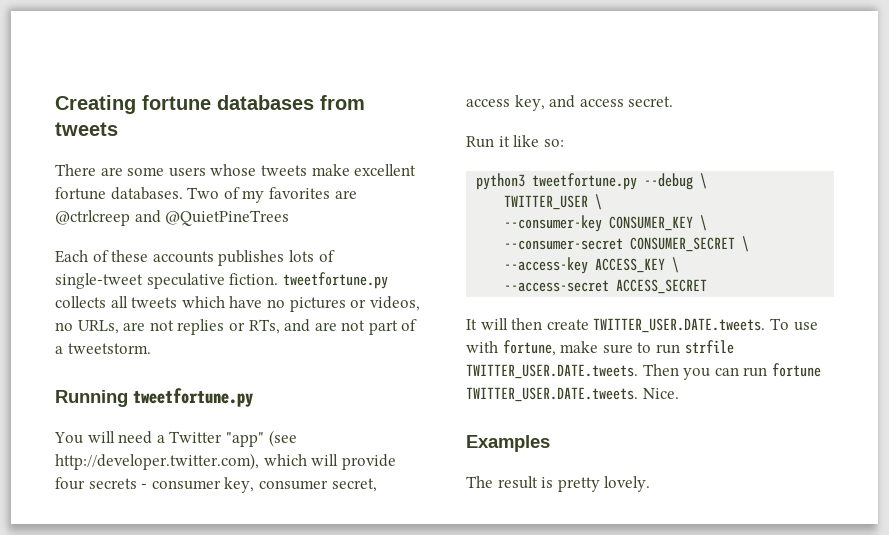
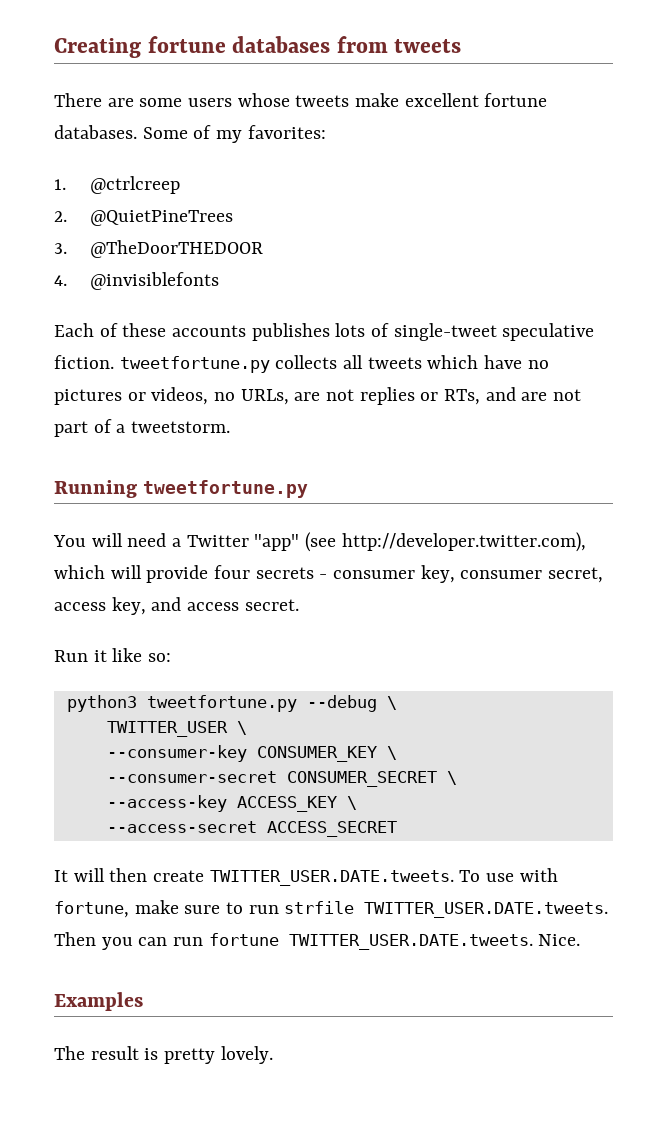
[187,187,220,199] Two -> [142,127,188,139] Some
[268,187,357,199] favorites are -> [247,125,326,139] [54,179,66,190] favorites: // 1.
[134,210,161,223] and -> [54,211,67,222] // 2.
(290, 218) none -> [54,240,263,258] [54,272,219,290] // 3. @TheDoorTHEDOOR // 4. @invisiblefonts

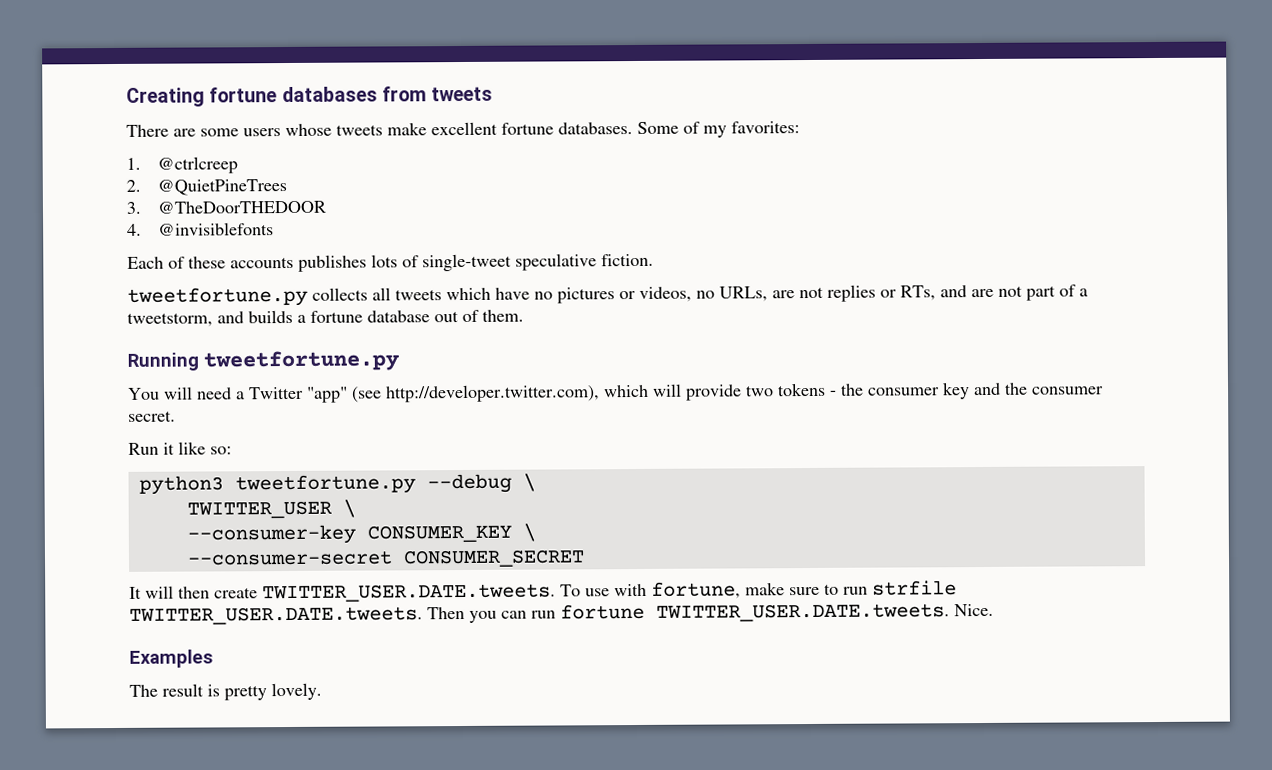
(114, 362) none -> (654, 260) //
[131,421,231,433] tweetstorm. -> [127,309,524,327] tweetstorm, and builds a fortune database out of them.
[214,565,604,583] [54,597,240,615] four secrets - consumer key, consumer secret, access key, and access -> [746,382,1104,400] two tokens - the consumer key and the consumer
[446,771,457,785] [106,795,357,812] [106,821,397,837] \ // --access-key ACCESS_KEY \ // --access-secret ACCESS_SECRET -> (585, 558) none

